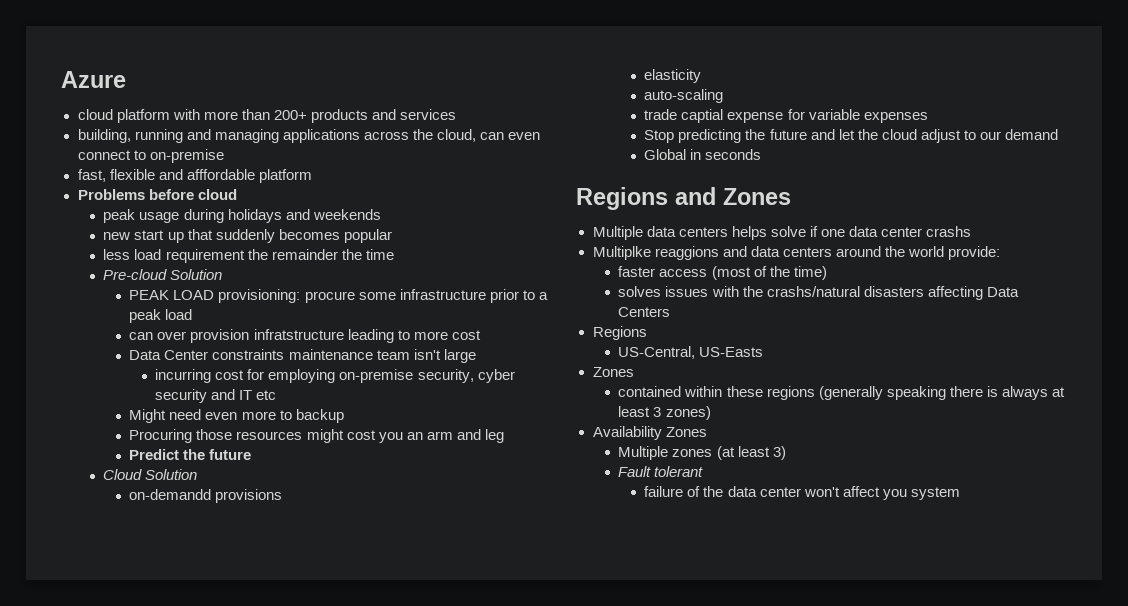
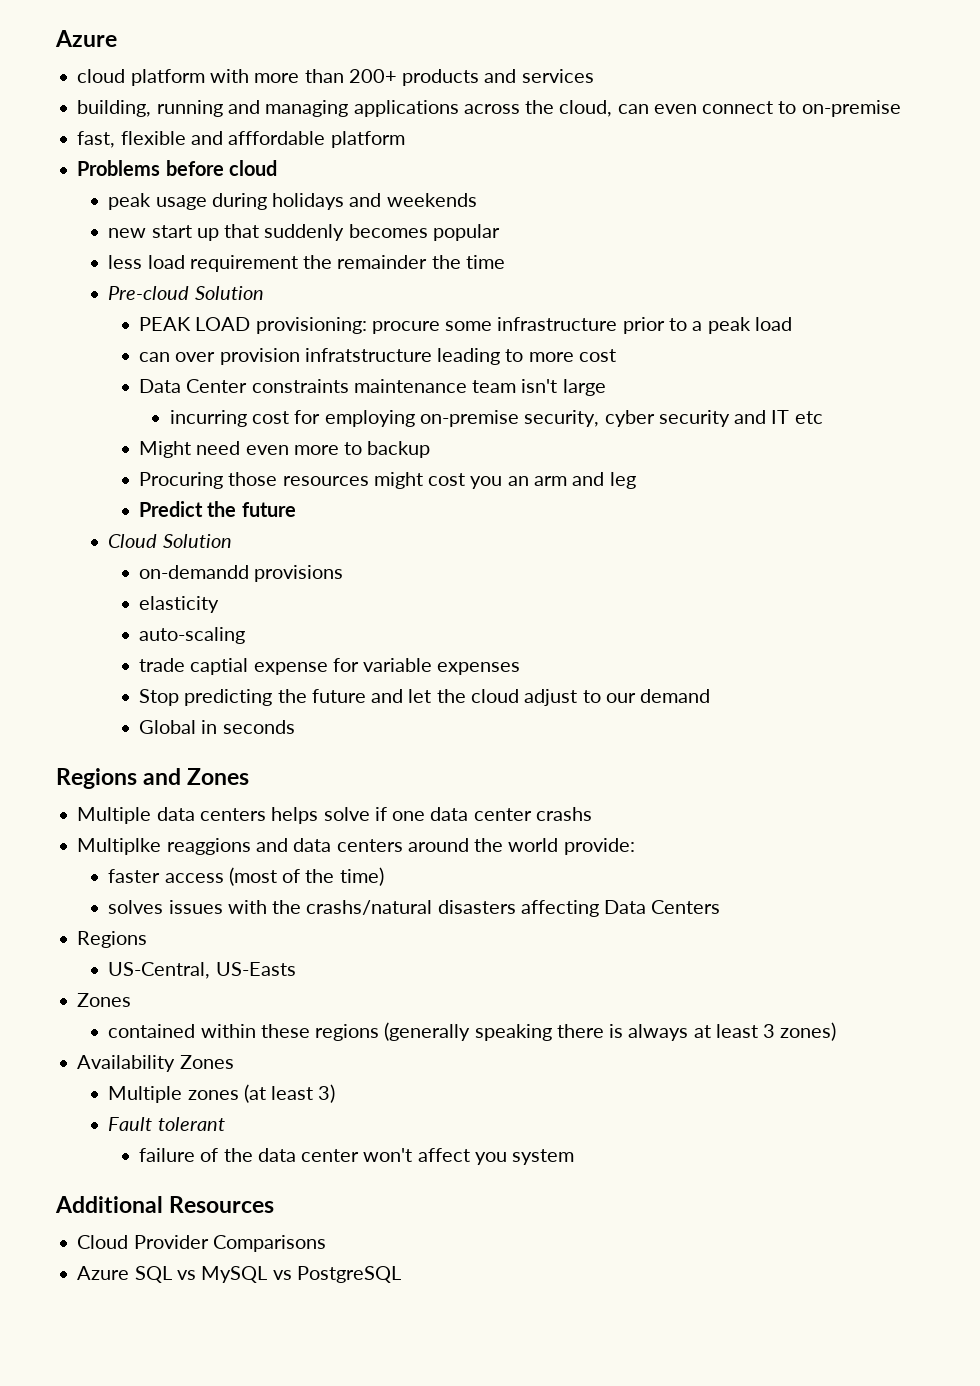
(960, 493) none -> [55,1196,275,1213] [77,1235,326,1252] [77,1266,401,1283] // Additional Resources // Cloud Provider Comparisons // Azure SQL vs MySQL vs PostgreSQL

